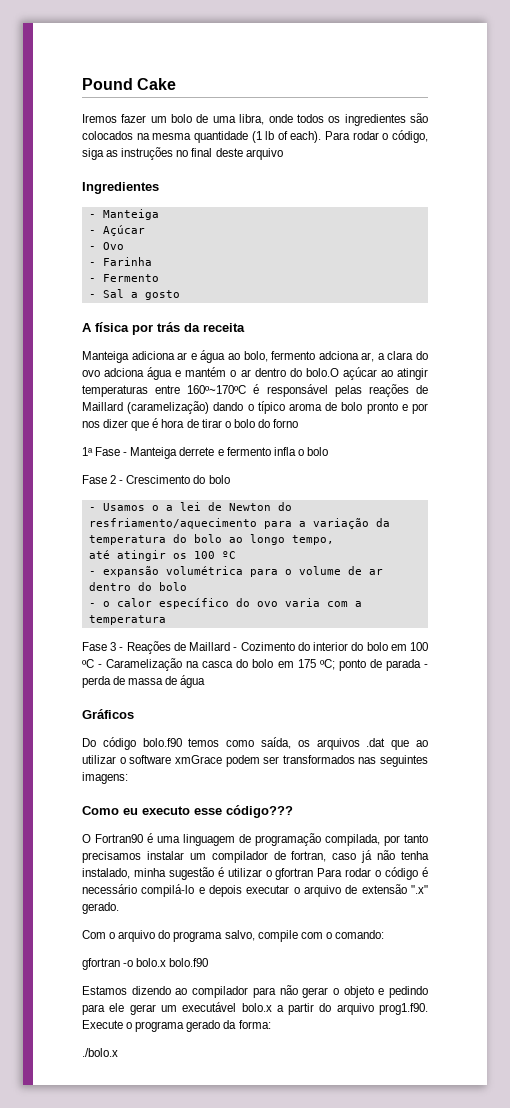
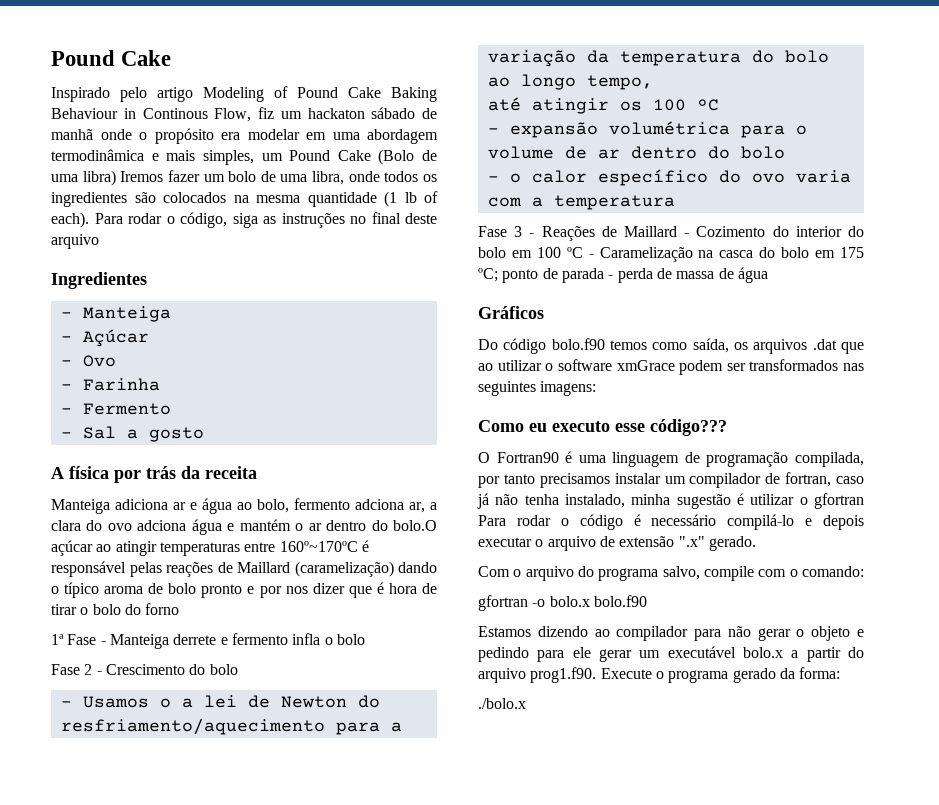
(177, 84) none -> [51,86,437,102] [51,107,437,122] [51,128,438,144] [51,149,437,165] [51,170,116,186] Inspirado pelo artigo Modeling of Pound Cake Baking Behaviour in Continous Flow, fiz um hackaton sábado de manhã onde o propósito era modelar em uma abordagem termodinâmica e mais simples, um Pound Cake (Bolo de uma libra)

